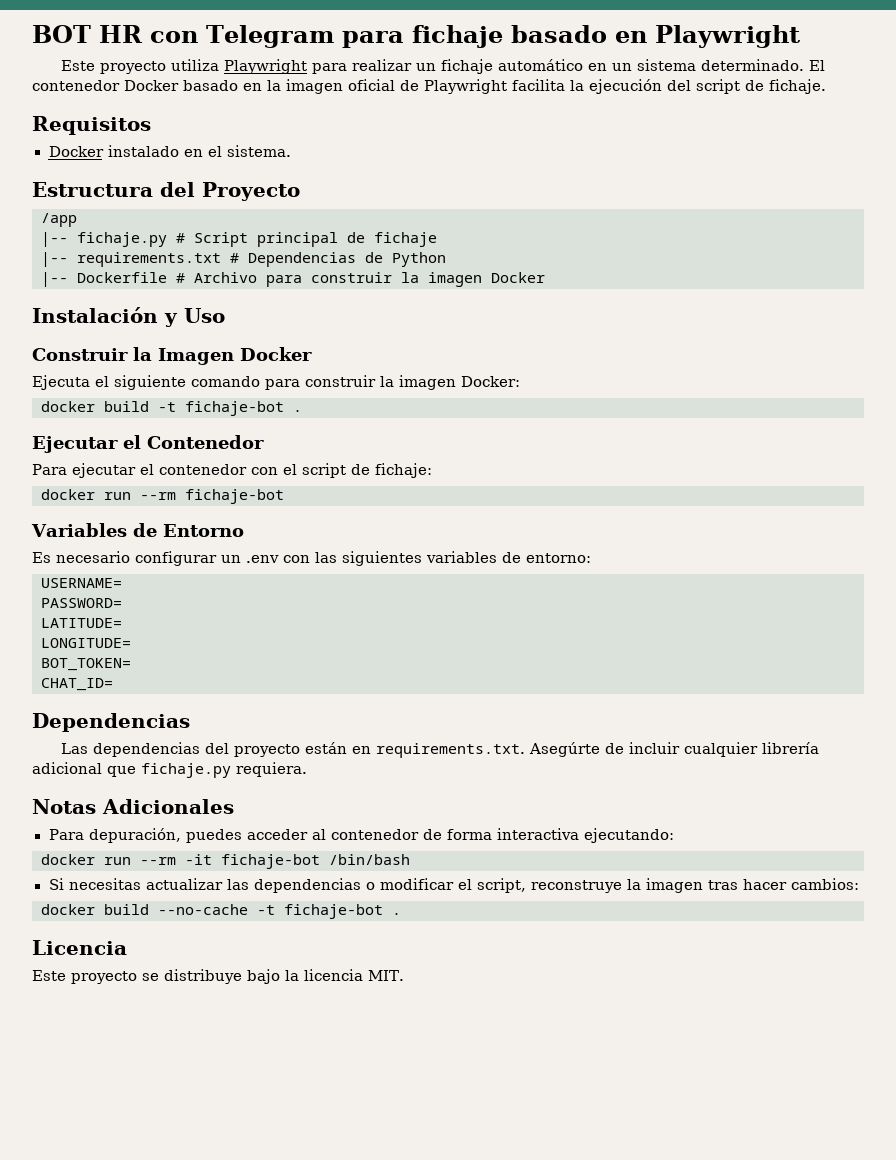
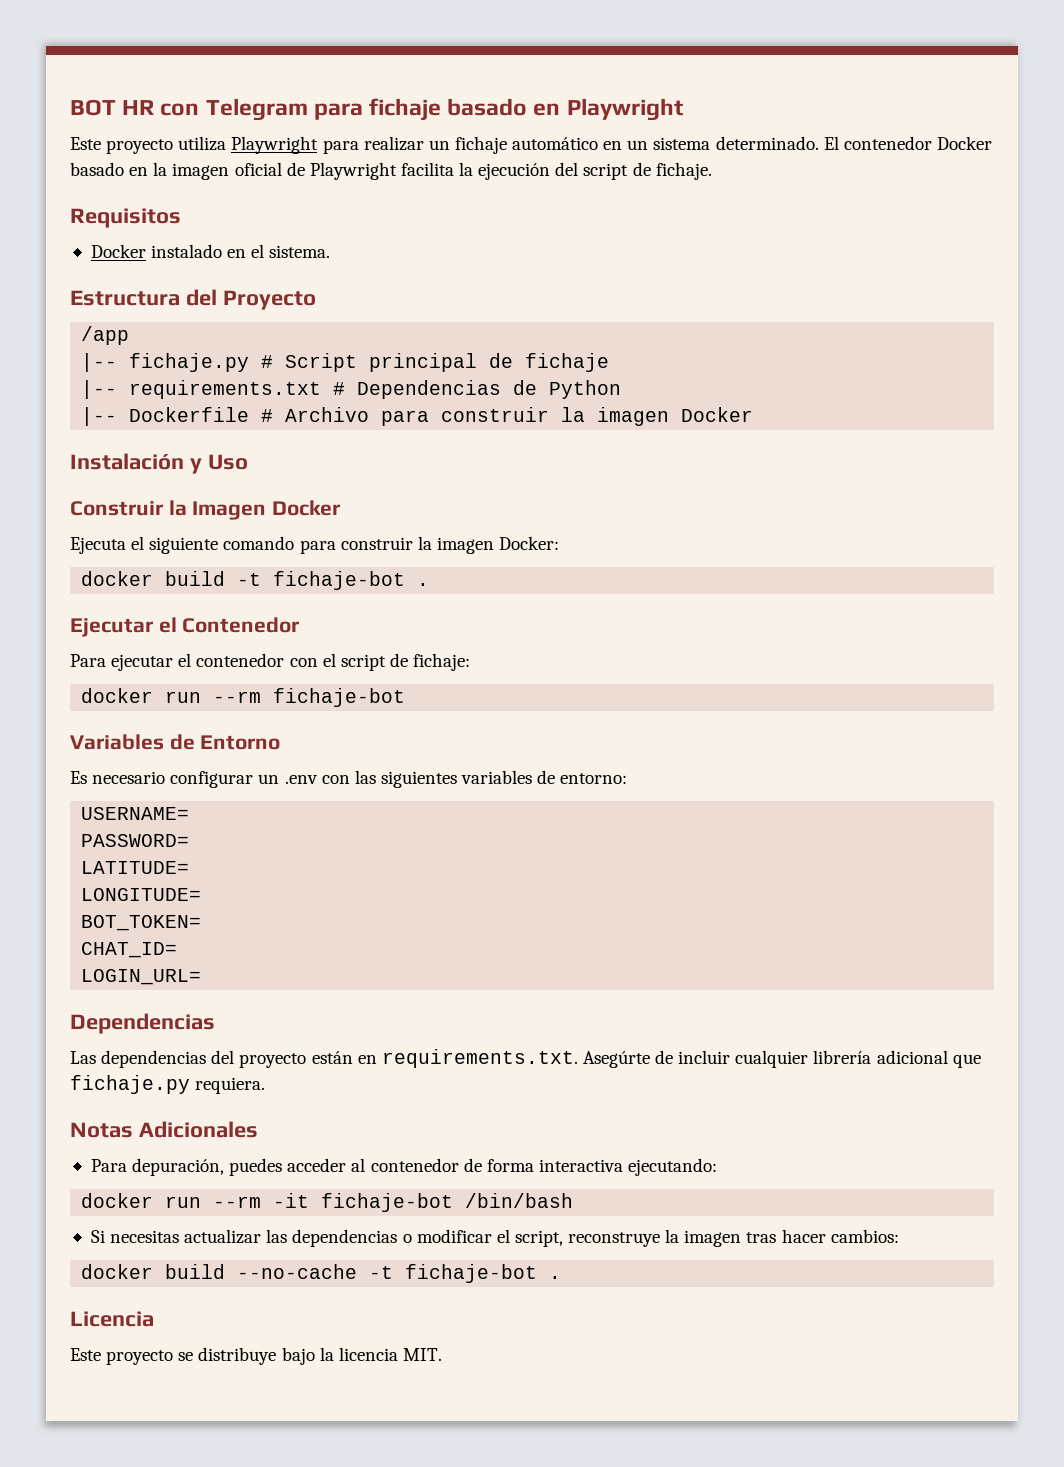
(113, 684) none -> [81,969,202,985] // LOGIN_URL=

